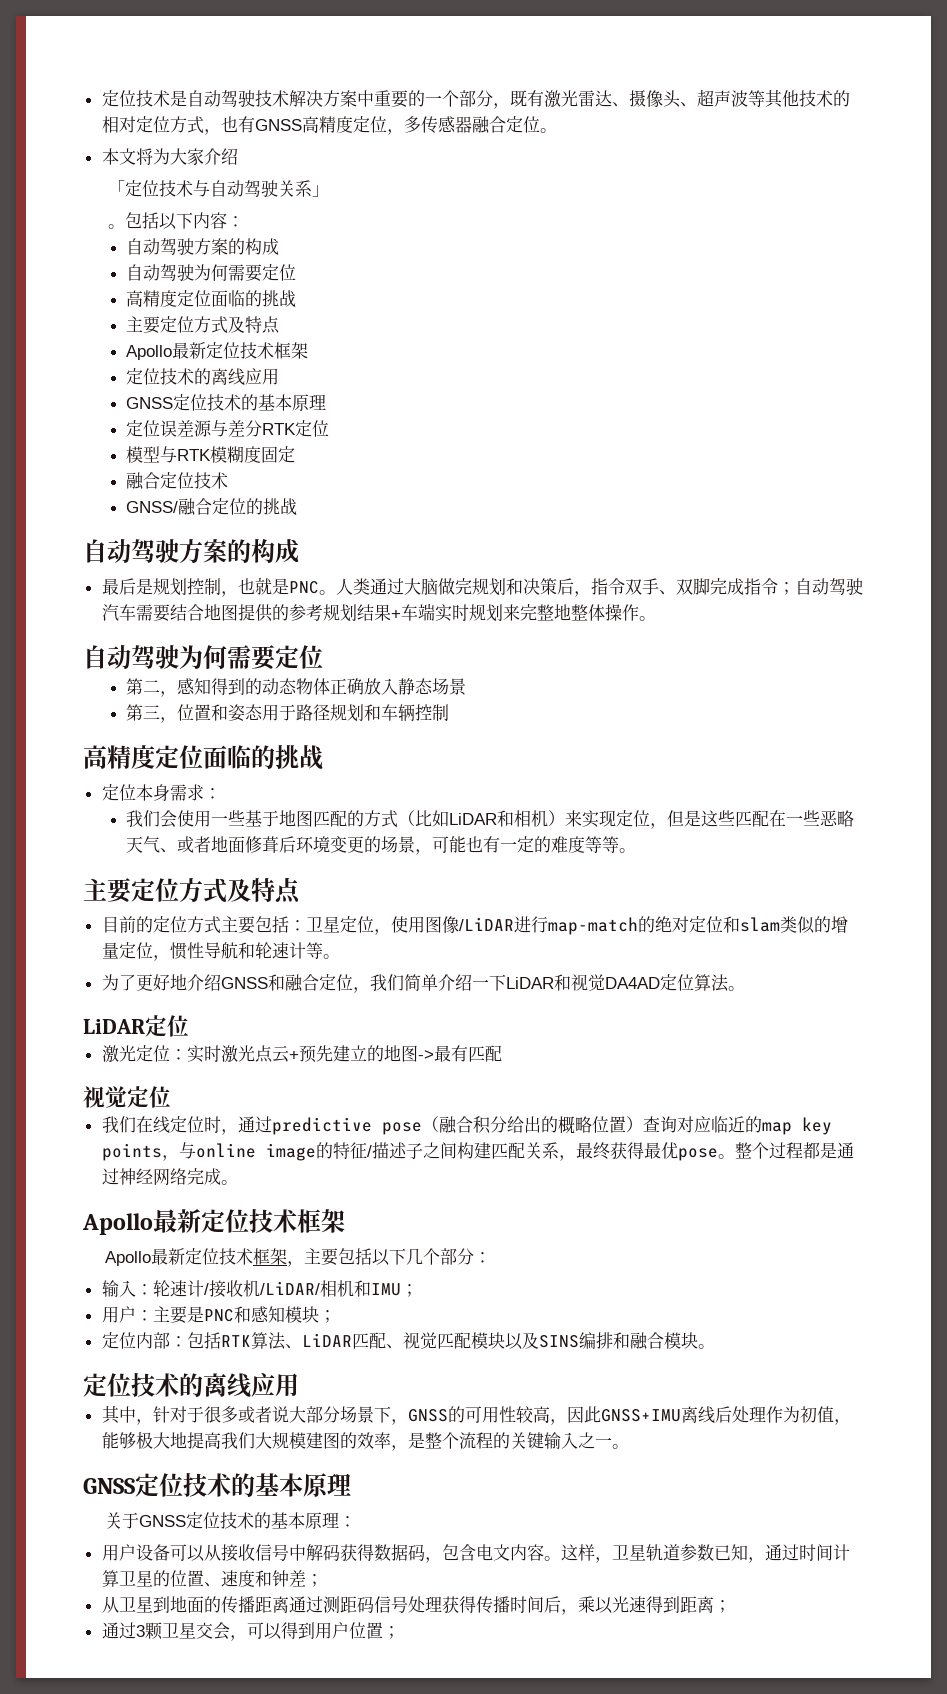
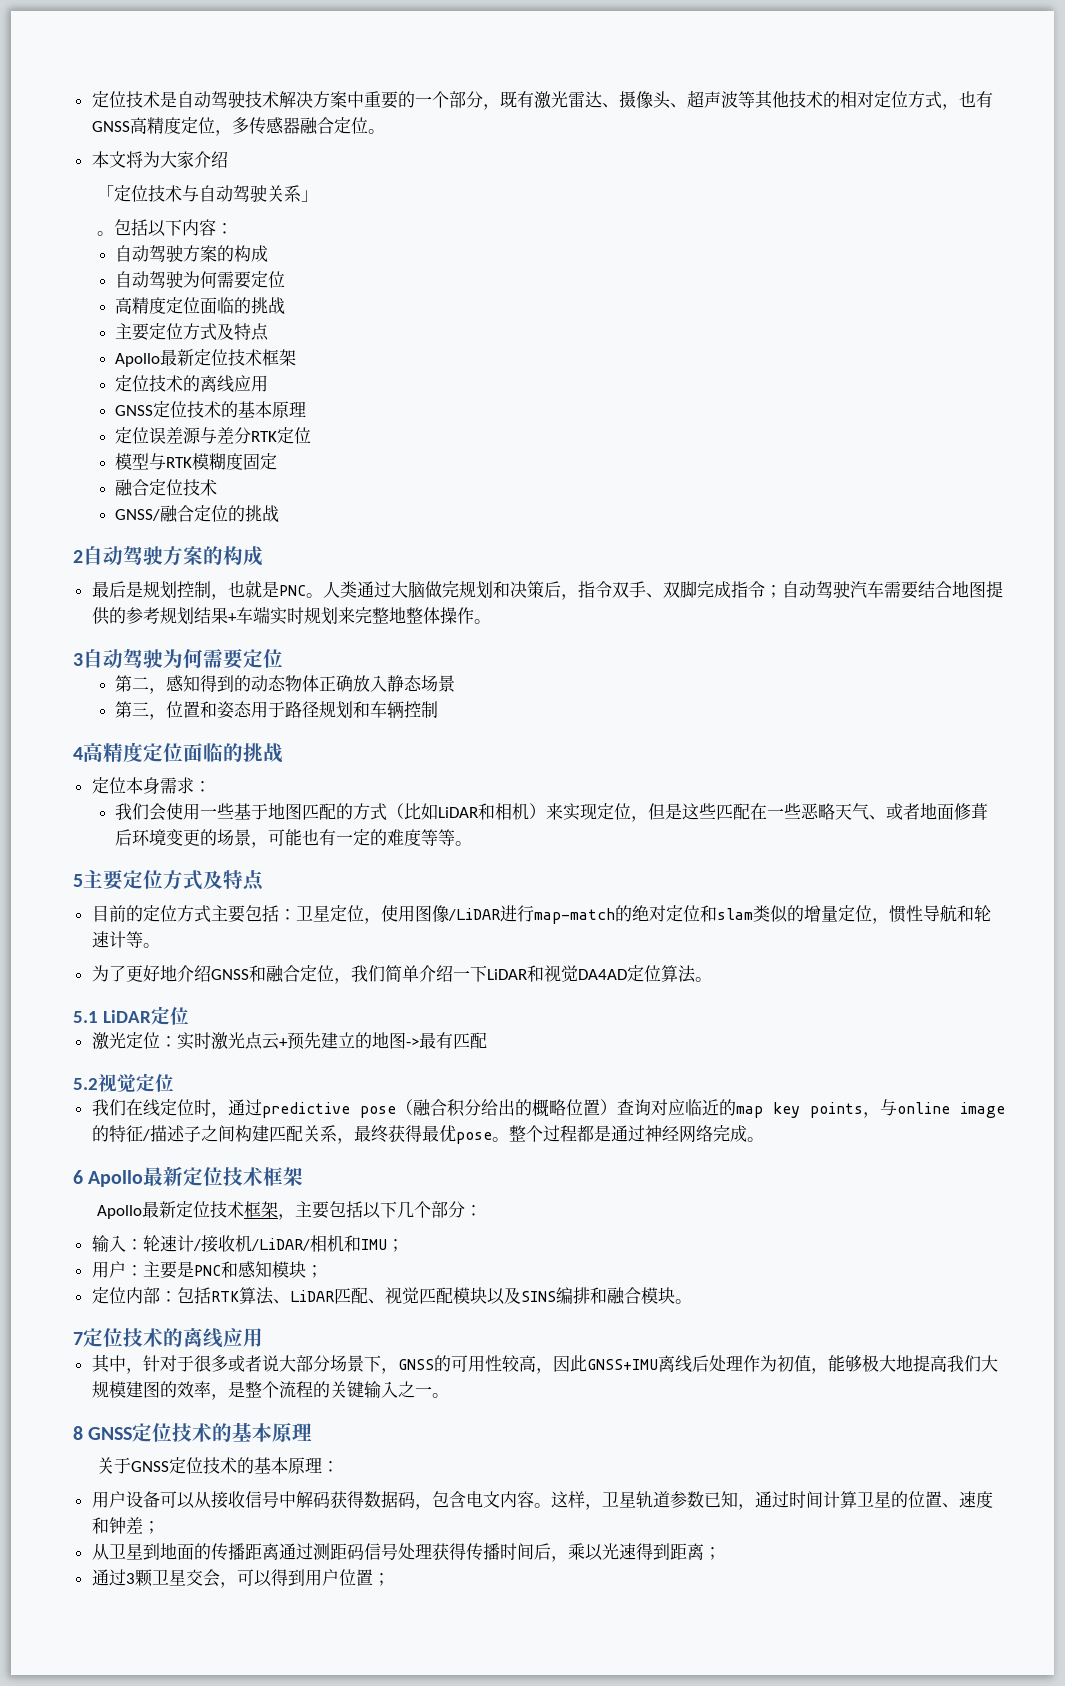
(298, 507) none -> [73,550,83,563] 2
(656, 618) none -> [73,653,83,666] 3
(450, 712) none -> [73,747,83,760] 4
(637, 850) none -> [73,874,83,887] 5
(745, 988) none -> [73,1011,98,1023] 5.1
(502, 1053) none -> [73,1078,98,1090] 5.2
(238, 1182) none -> [73,1170,83,1184] 6
(715, 1346) none -> [73,1332,83,1345] 7
(629, 1446) none -> [73,1426,83,1440] 8

